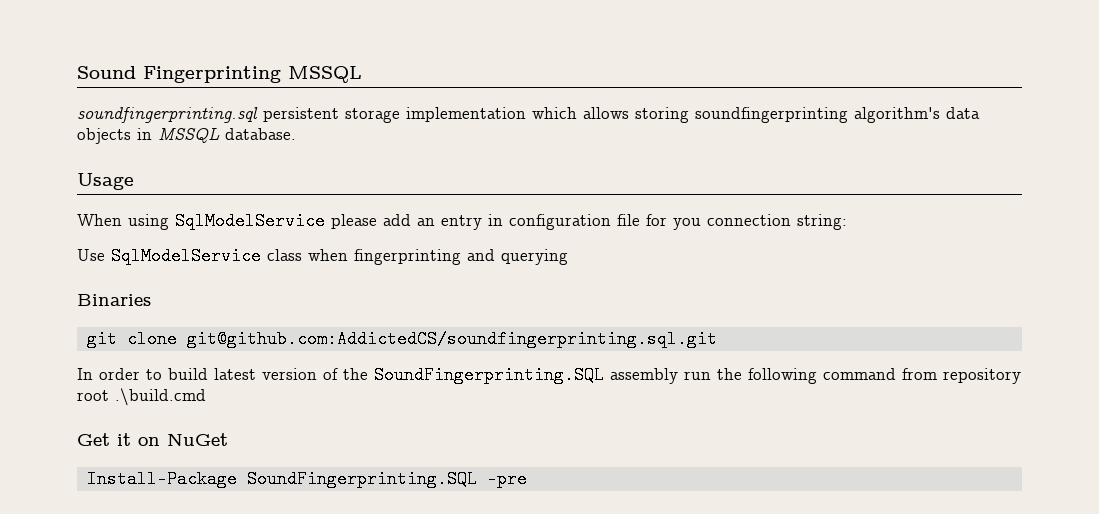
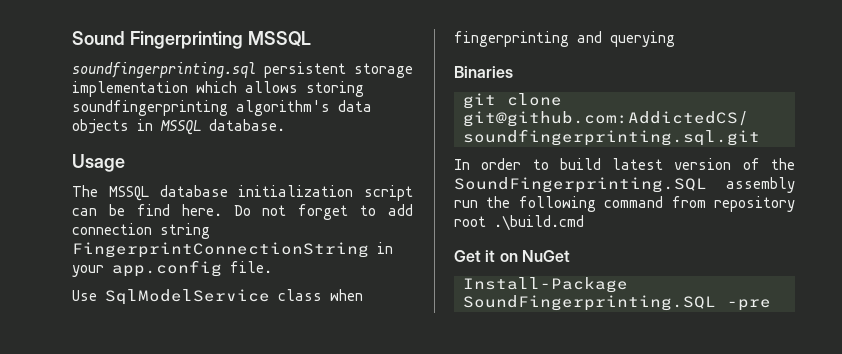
[77,212,847,230] When using SqlModelService please add an entry in configuration file for you connection string: -> [72,185,413,201] [72,204,413,220] [72,223,210,239] [72,242,393,258] [72,260,272,277] The MSSQL database initialization script can be find here. Do not forget to add connection string FingerprintConnectionString in your app.config file.

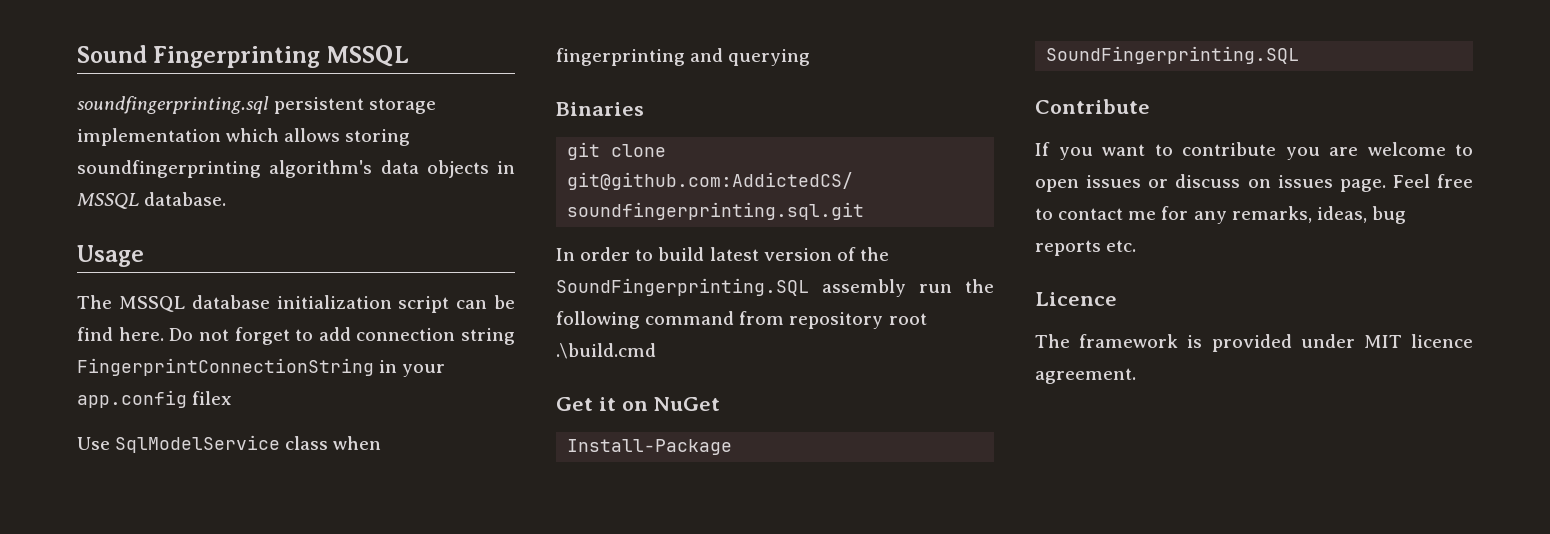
[230,261,272,273] file. -> [192,391,233,405] filex
[727,299,771,311] -pre -> [1035,99,1150,114] [1035,142,1473,160] [1035,174,1473,192] [1035,206,1406,224] [1035,240,1137,256] [1035,292,1117,306] [1035,334,1473,352] [1035,368,1136,384] // Contribute // If you want to contribute you are welcome to open issues or discuss on issues page. Feel free to contact me for any remarks, ideas, bug reports etc. // Licence // The framework is provided under MIT licence agreement.

